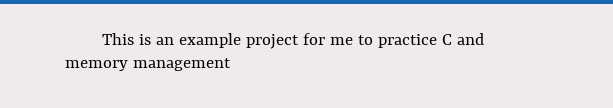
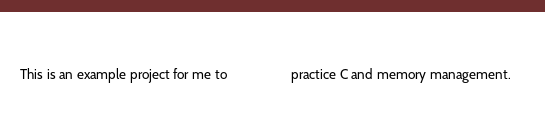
[132,58,231,71] management -> [429,70,511,83] management.

